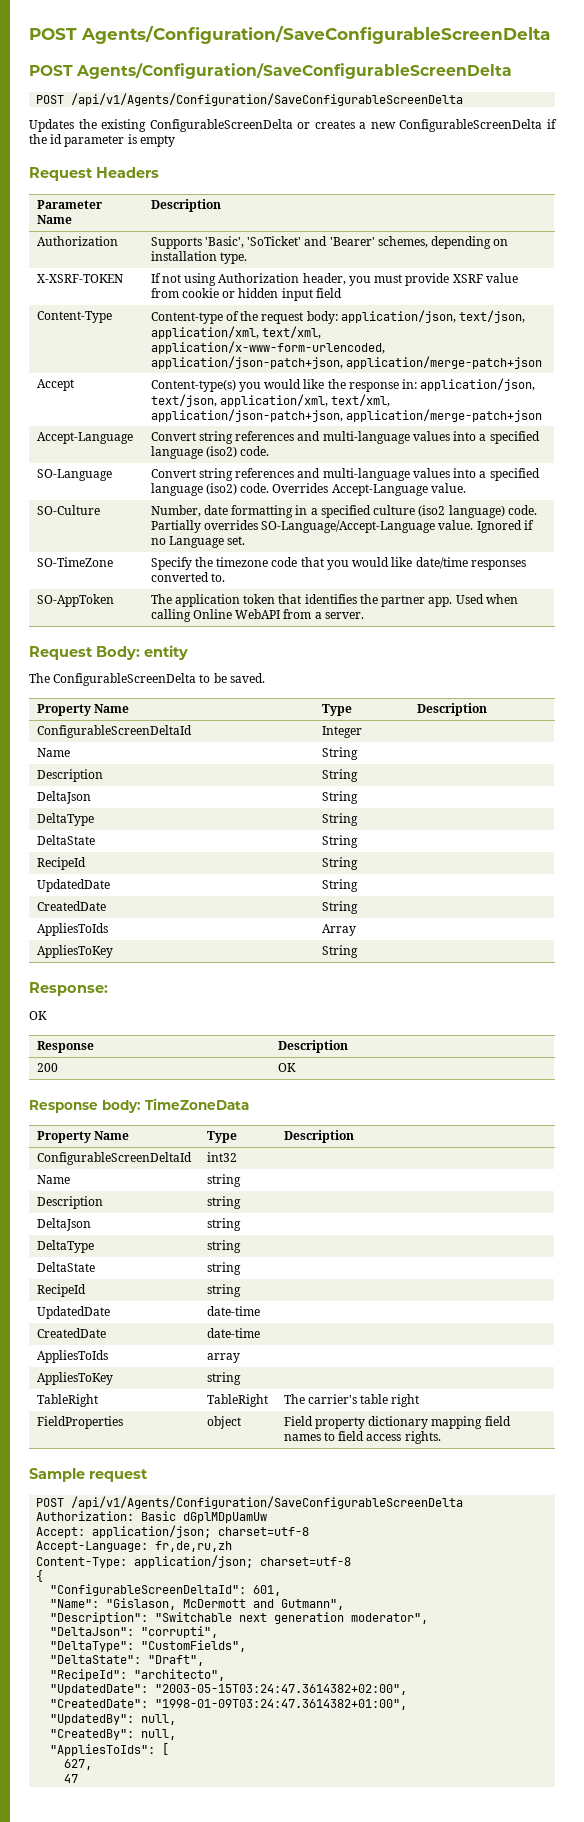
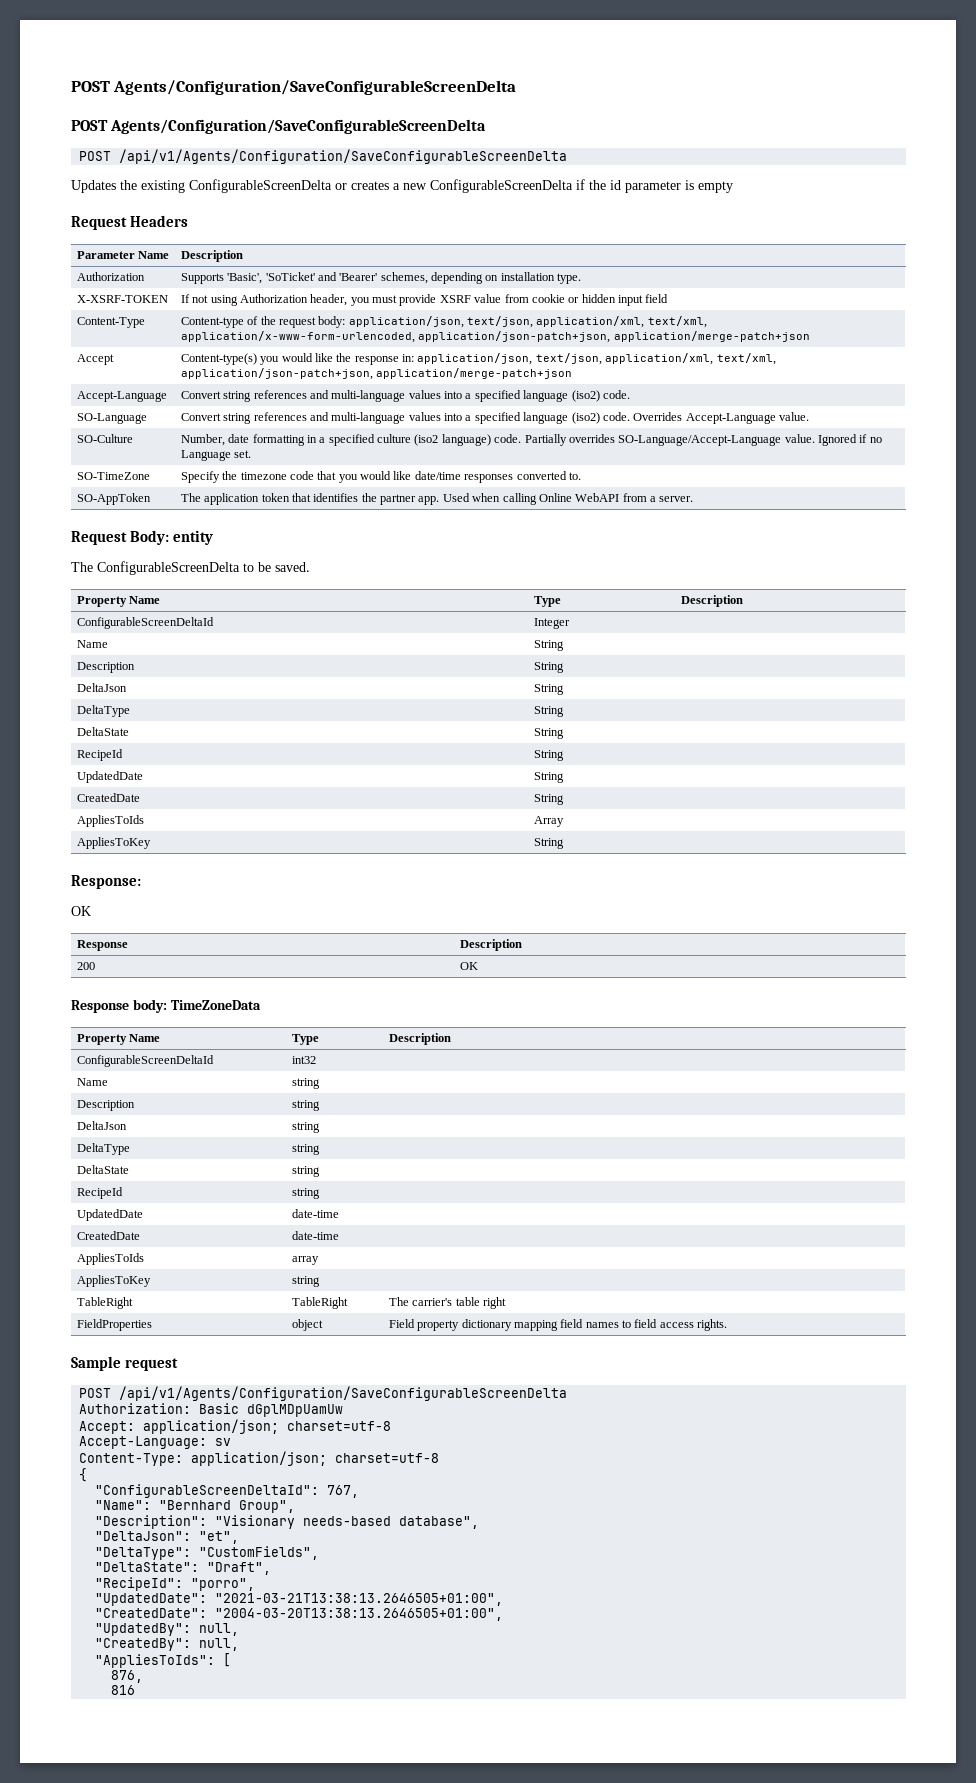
[155,1541,233,1552] fr,de,ru,zh -> [215,1438,232,1446] sv
[253,1585,282,1596] 601, -> [327,1485,360,1498] 767,
[106,1598,345,1610] [50,1612,429,1624] "Gislason, McDermott and Gutmann", // "Description": "Switchable next generation moderator", -> [159,1500,296,1513] [95,1515,480,1529] "Bernhard Group", // "Description": "Visionary needs-based database",
[141,1626,219,1638] "corrupti", -> [199,1531,240,1544] "et",
[134,1669,226,1681] "architecto", -> [191,1578,256,1591] "porro",
[155,1684,408,1695] "2003-05-15T03:24:47.3614382+02:00", -> [215,1593,504,1606] "2021-03-21T13:38:13.2646505+01:00",
[155,1699,408,1710] "1998-01-09T03:24:47.3614382+01:00", -> [215,1608,504,1621] "2004-03-20T13:38:13.2646505+01:00",
[64,1759,93,1770] [64,1774,79,1783] 627, // 47 -> [111,1670,144,1683] [111,1685,136,1695] 876, // 816

